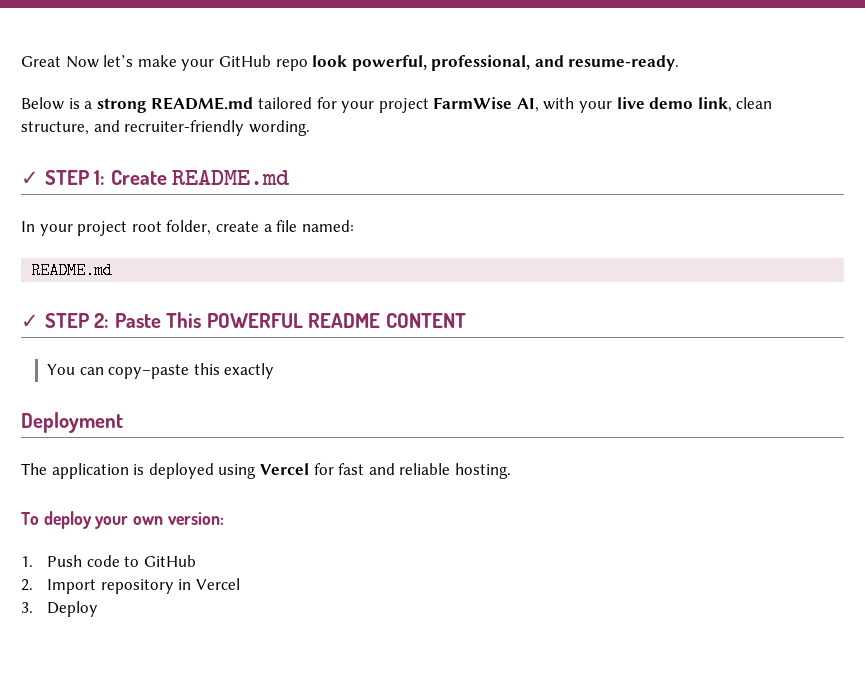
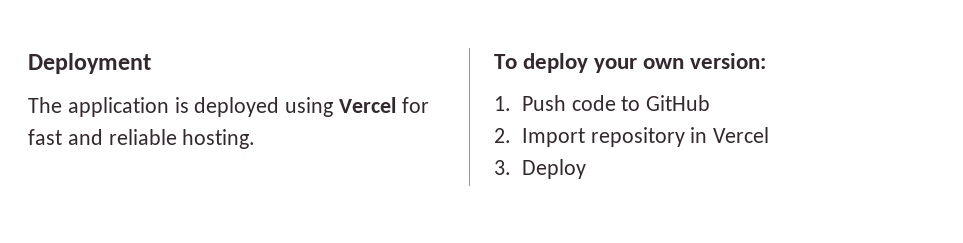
[21,55,680,71] [21,97,773,113] [21,120,310,136] [21,170,291,185] [21,220,354,236] [31,262,114,279] [21,312,466,328] [47,363,275,379] Great Now let’s make your GitHub repo look powerful, professional, and resume-ready. // Below is a strong README.md tailored for your project FarmWise AI, with your live demo link, clean structure, and recruiter-friendly wording. // ✓ STEP 1: Create README.md // In your project root folder, create a file named: // README.md // ✓ STEP 2: Paste This POWERFUL README CONTENT // You can copy–paste this exactly // -> (28, 63) none

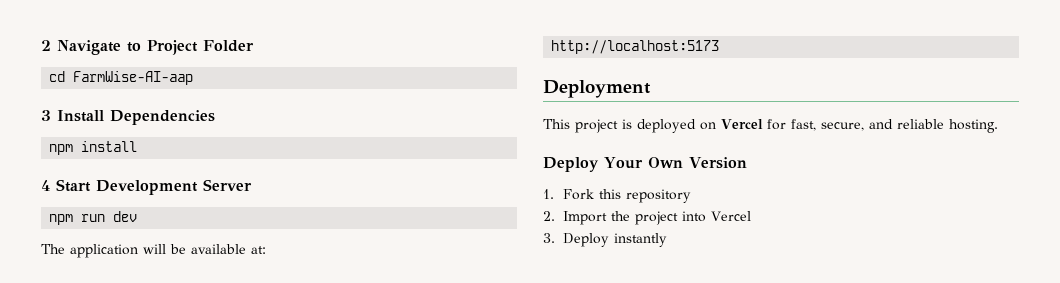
[28,53,151,74] [28,97,169,117] Deployment // The application -> [41,40,254,55] [49,71,194,85] [41,110,215,125] [49,141,138,155] [41,179,252,195] [49,211,138,225] [41,244,266,258] [551,40,720,54] [543,80,651,98] [543,119,618,133] 2 Navigate to Project Folder // cd FarmWise-AI-aap // 3 Install Dependencies // npm install // 4 Start Development Server // npm run dev // The application will be available at: // http://localhost:5173 // Deployment // This project
[285,97,334,117] using -> [700,122,716,130] on
[28,129,62,145] fast -> [790,119,864,131] fast, secure,
[494,53,767,73] [494,95,711,111] To deploy your own version: // 1. Push code to GitHub -> [543,157,747,172] [543,189,691,203] Deploy Your Own Version // 1. Fork this repository
[590,127,708,147] repository in -> [610,211,706,225] the project into
(586, 169) none -> [613,233,667,247] instantly

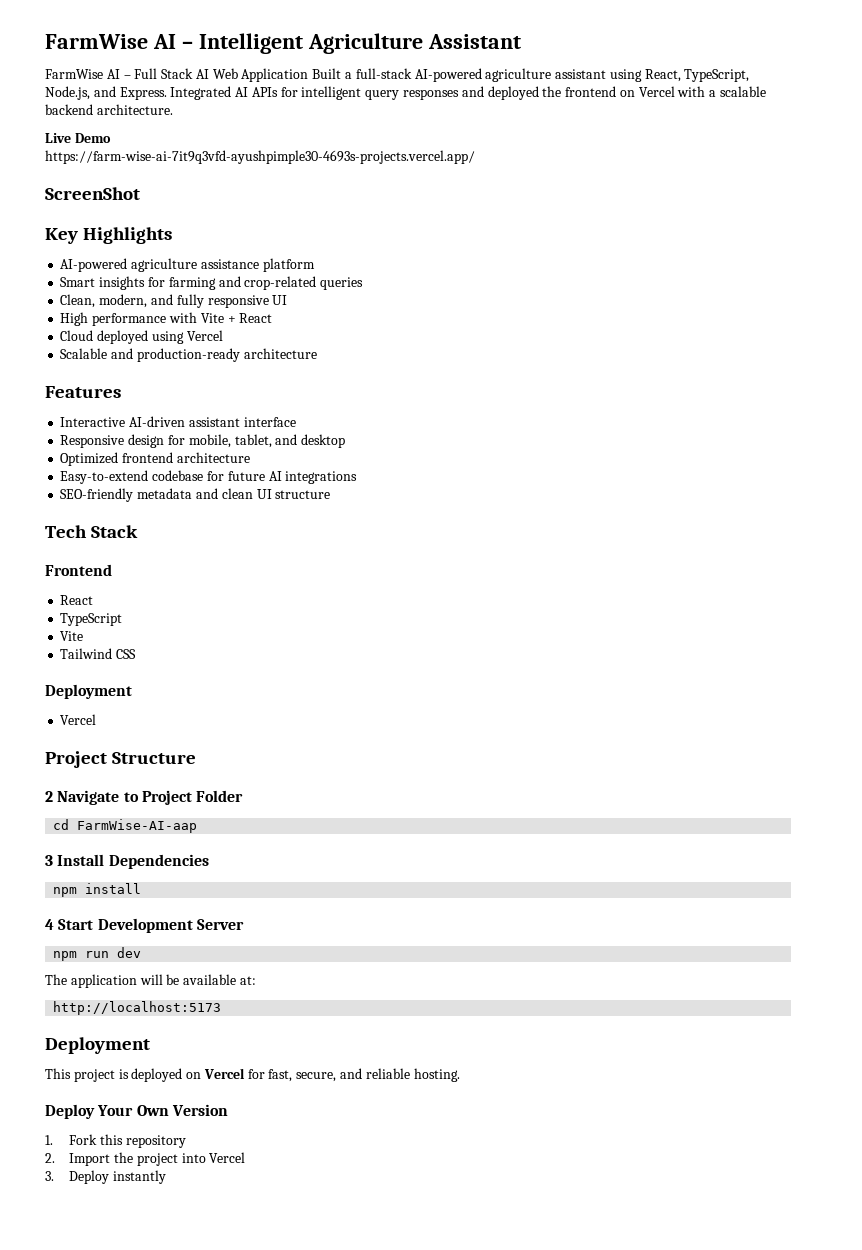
(41, 45) none -> [45,33,521,54] [45,68,750,82] [45,86,767,100] [45,104,173,115] [45,133,111,143] [45,150,475,164] [45,187,140,200] [45,227,173,244] [60,258,315,272] [60,276,364,290] [60,294,288,308] [60,312,273,326] [60,330,223,344] [60,348,317,362] [45,386,121,398] [60,416,296,427] [60,434,346,448] [60,452,250,466] [60,470,358,484] [60,488,331,502] [45,525,139,538] [45,564,112,576] [60,595,94,605] [60,613,123,626] [60,631,84,641] [60,648,137,659] [45,684,132,699] [60,714,97,725] [45,751,197,768] FarmWise AI – Intelligent Agriculture Assistant // FarmWise AI – Full Stack AI Web Application Built a full-stack AI-powered agriculture assistant using React, TypeScript, Node.js, and Express. Integrated AI APIs for intelligent query responses and deployed the frontend on Vercel with a scalable backend architecture. // Live Demo // https://farm-wise-ai-7it9q3vfd-ayushpimple30-4693s-projects.vercel.app/ // ScreenShot // Key Highlights // AI-powered agriculture assistance platform // Smart insights for farming and crop-related queries // Clean, modern, and fully responsive UI // High performance with Vite + React // Cloud deployed using Vercel // Scalable and production-ready architecture // Features // Interactive AI-driven assistant interface // Responsive design for mobile, tablet, and desktop // Optimized frontend architecture // Easy-to-extend codebase for future AI integrations // SEO-friendly metadata and clean UI structure // Tech Stack // Frontend // React // TypeScript // Vite // Tailwind CSS // Deployment // Vercel // Project Structure //

